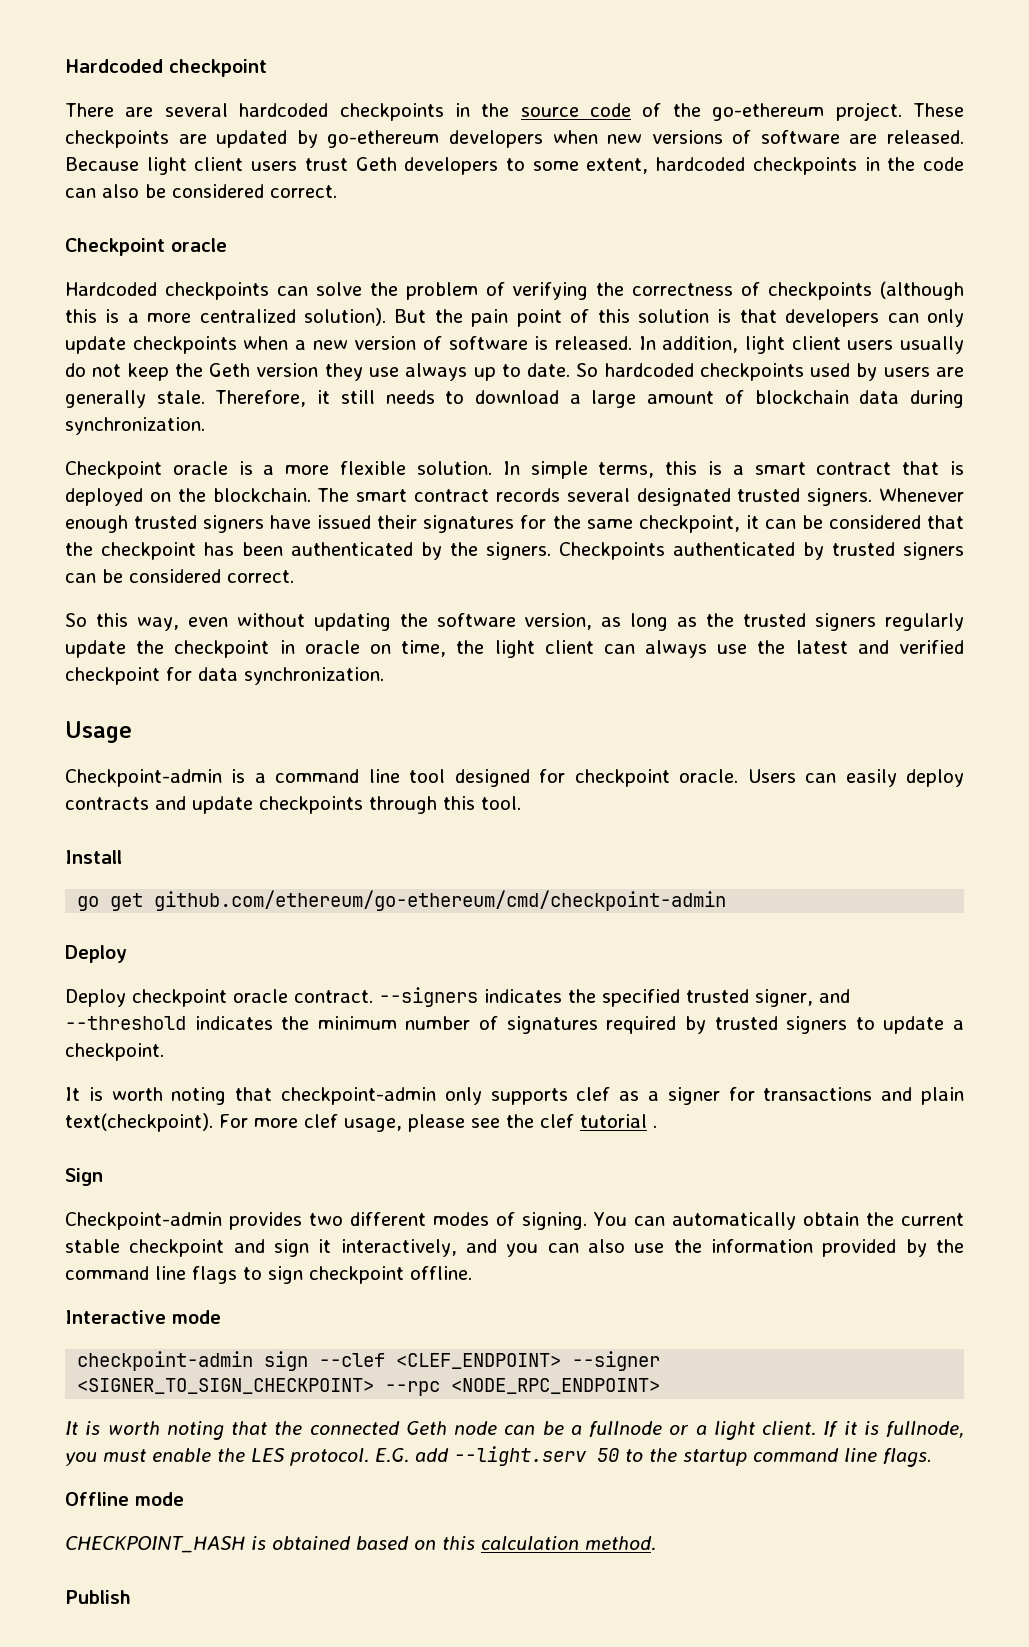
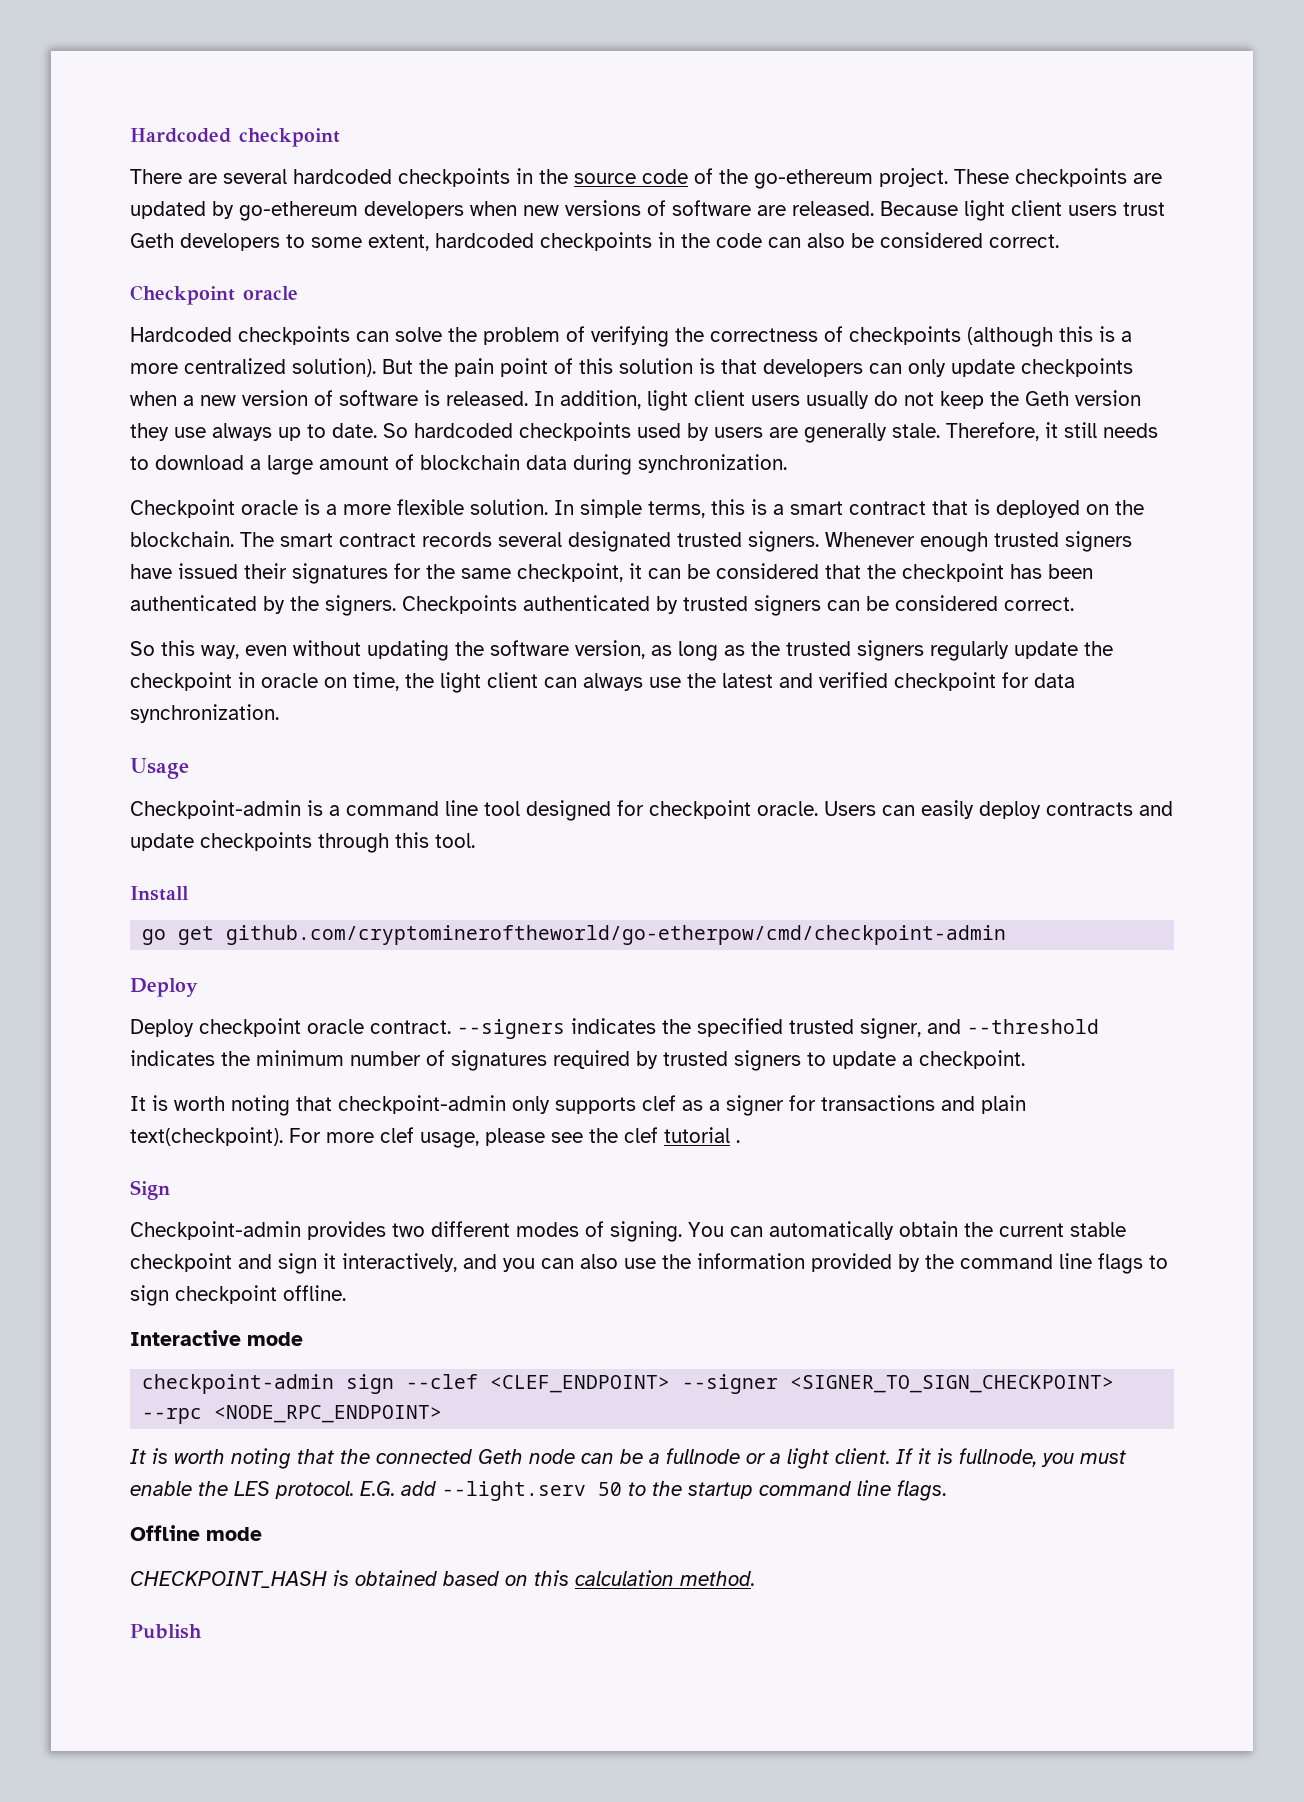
[154,890,727,911] github.com/ethereum/go-ethereum/cmd/checkpoint-admin -> [226,925,1007,945] github.com/cryptomineroftheworld/go-etherpow/cmd/checkpoint-admin

